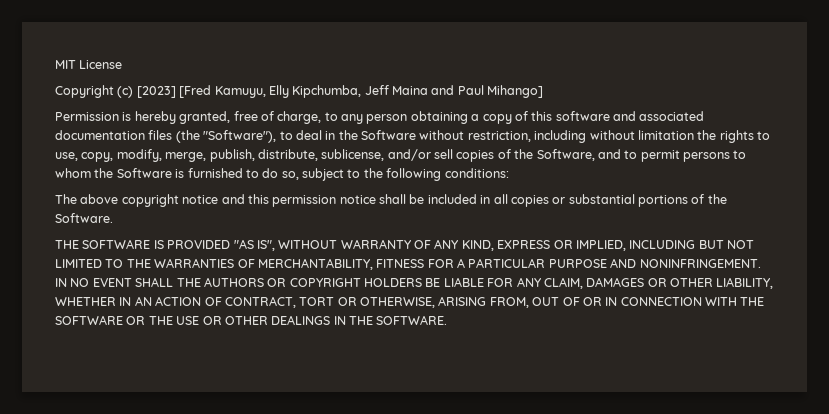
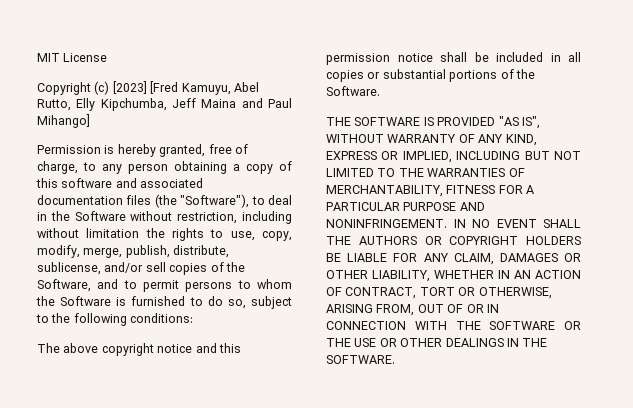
(266, 92) none -> [233,82,259,92] [37,99,71,111] Abel Rutto,

